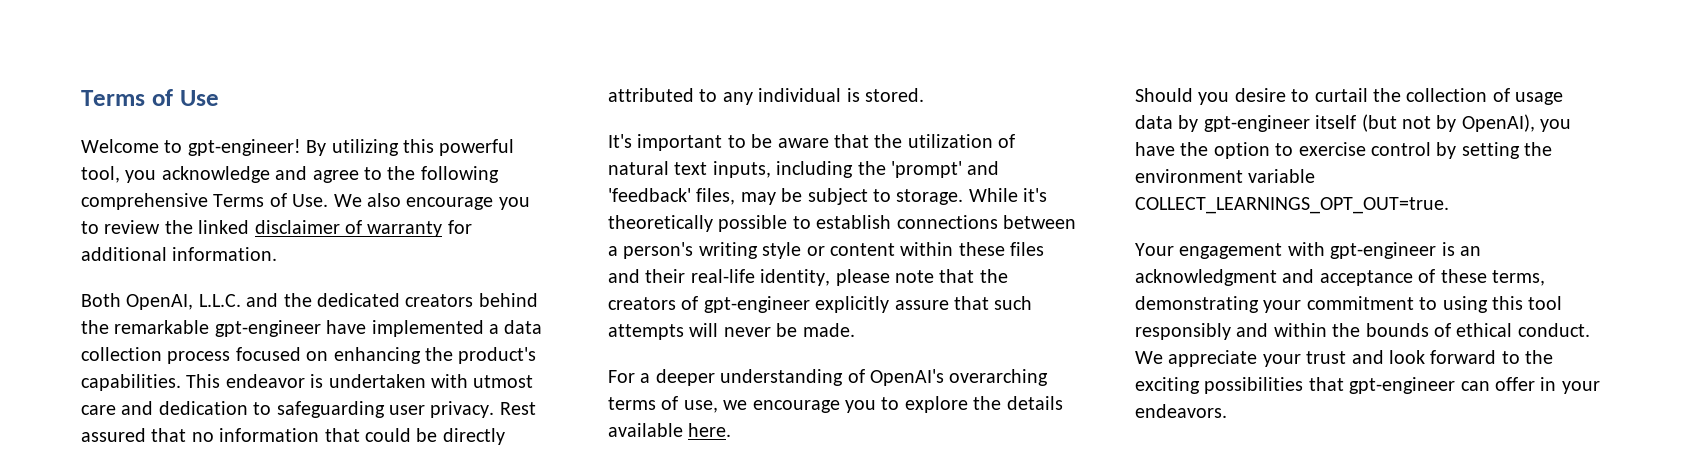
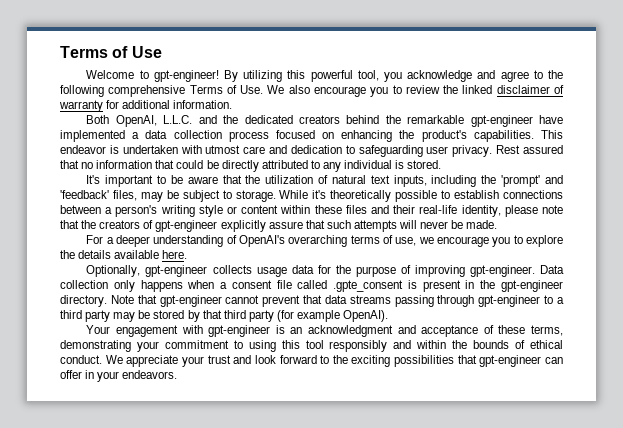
[1135,88,1564,105] [1135,114,1572,132] [1135,142,1553,159] [1135,169,1316,183] [1135,197,1449,214] Should you desire to curtail the collection of usage data by gpt-engineer itself (but not by OpenAI), you have the option to exercise control by setting the environment variable COLLECT_LEARNINGS_OPT_OUT=true. -> [86,265,564,277] [60,280,563,292] [60,295,565,307] [60,310,389,322] Optionally, gpt-engineer collects usage data for the purpose of improving gpt-engineer. Data collection only happens when a consent file called .gpte_consent is present in the gpt-engineer directory. Note that gpt-engineer cannot prevent that data streams passing through gpt-engineer to a third party may be stored by that third party (for example OpenAI).

